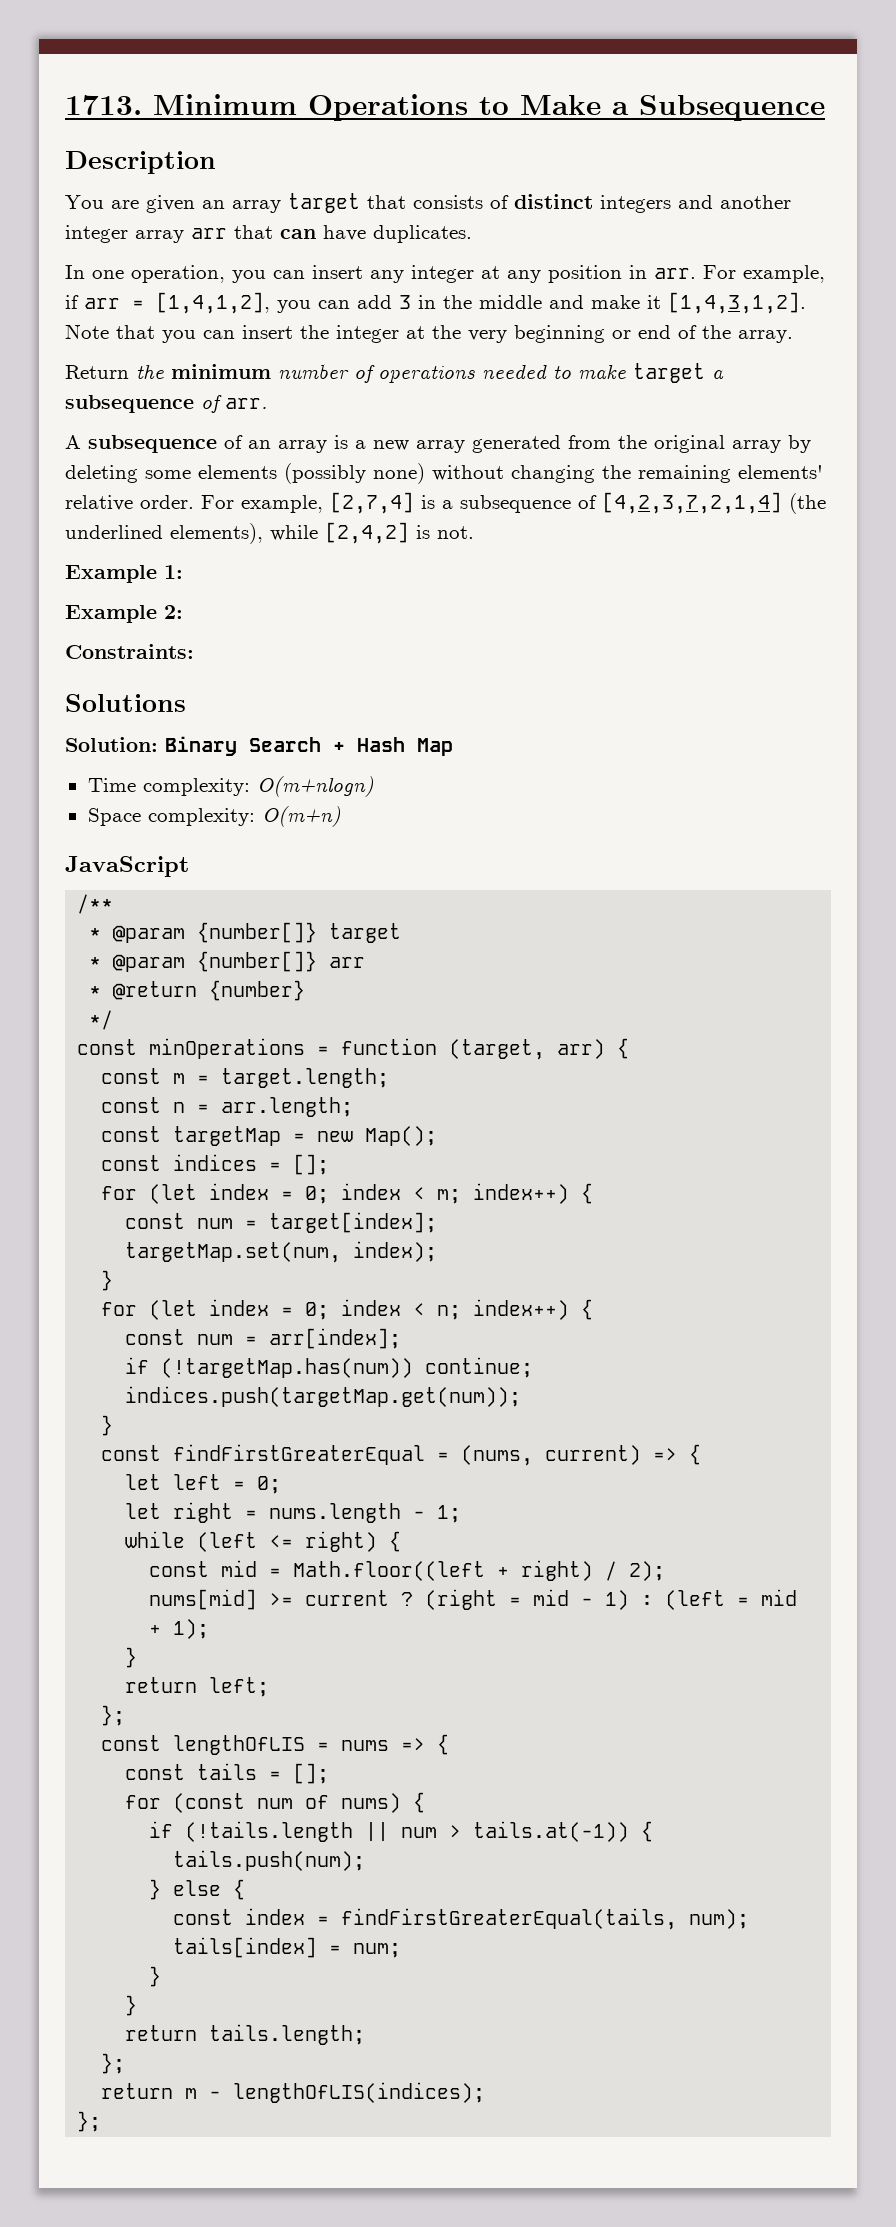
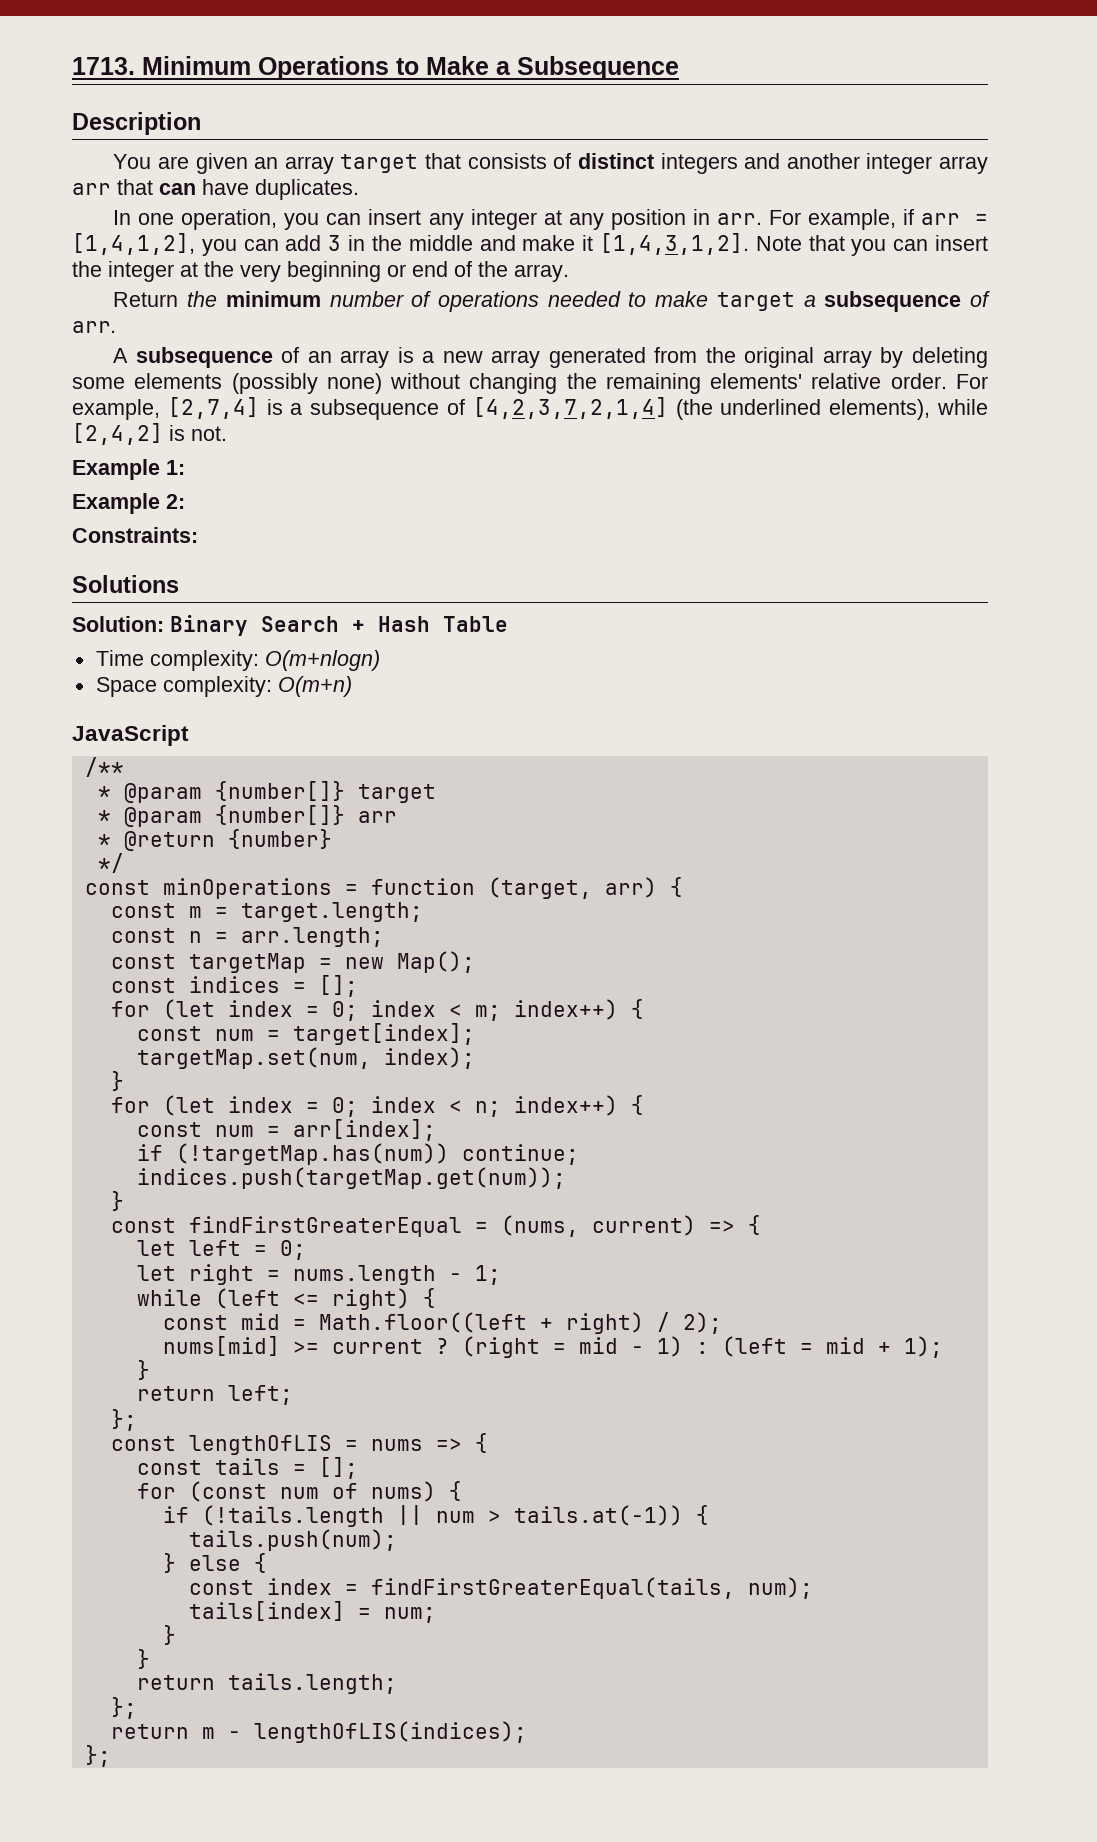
[417,738,453,756] Map -> [443,616,508,632] Table

